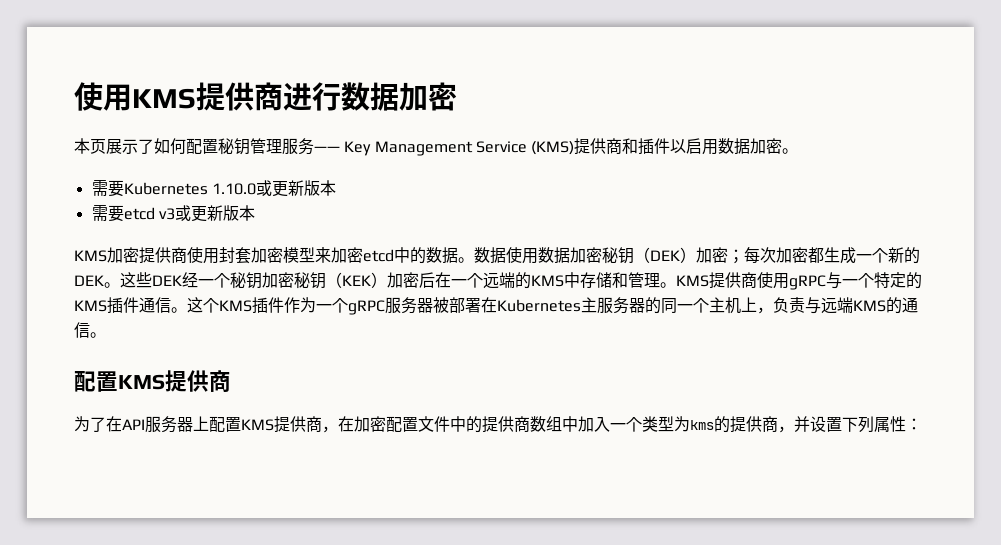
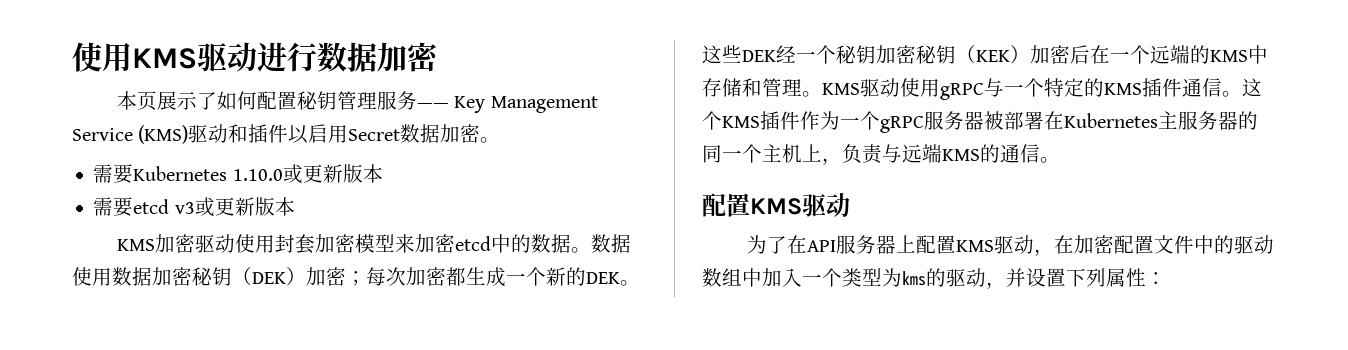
[196,82,283,111] 提供商 -> [197,42,257,72] 驱动
[574,138,623,155] 提供商 -> [188,124,229,143] 驱动
(719, 147) none -> [348,129,401,141] Secret
[139,247,187,264] 提供商 -> [195,234,236,253] 驱动
[709,272,757,289] 提供商 -> [860,78,900,97] 驱动
[165,370,231,392] 提供商 -> [802,193,850,217] 驱动
[274,416,322,433] 提供商 -> [994,235,1035,254] 驱动
[482,416,530,433] 提供商 -> [1234,235,1275,254] 驱动
[730,416,778,433] 提供商 -> [946,268,986,287] 驱动

